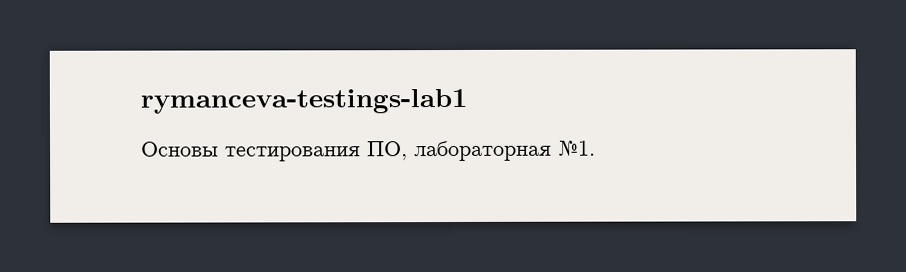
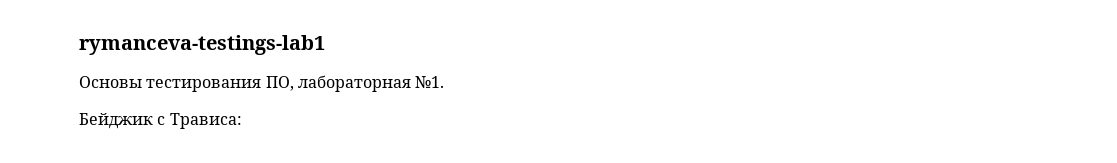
(596, 148) none -> [79,113,242,129] // Бейджик с Трависа:

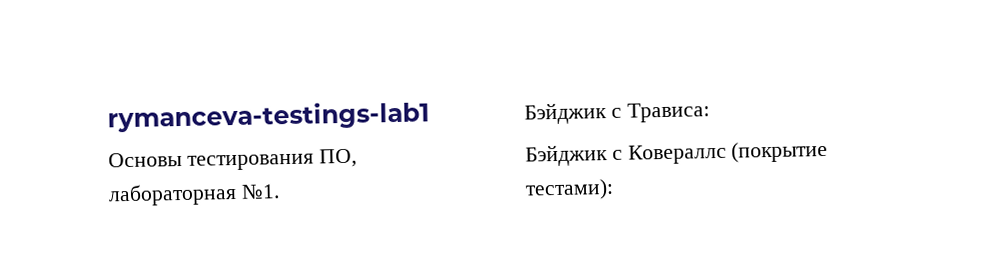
[79,113,153,129] Бейджик -> [524,102,607,125] Бэйджик
(242, 121) none -> [525,140,829,167] [525,178,614,201] // Бэйджик с Ковераллс (покрытие тестами):

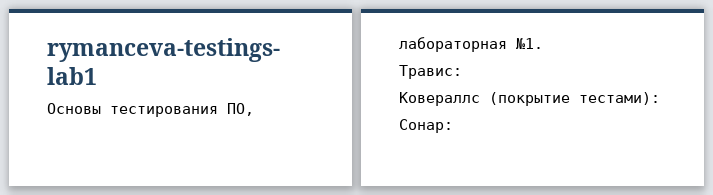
[524,102,710,125] [525,144,623,167] Бэйджик с Трависа: // Бэйджик с -> [399,65,462,79] Травис: //
(614, 189) none -> [399,119,453,133] // Сонар:

